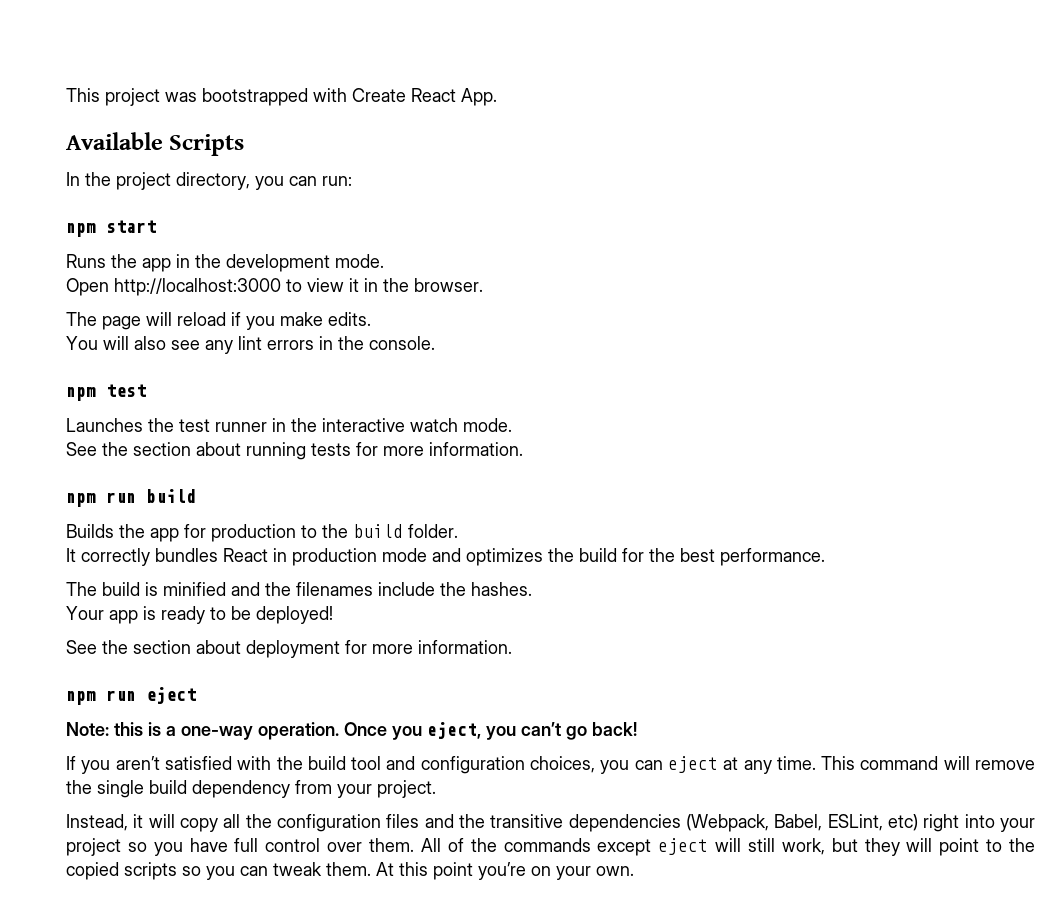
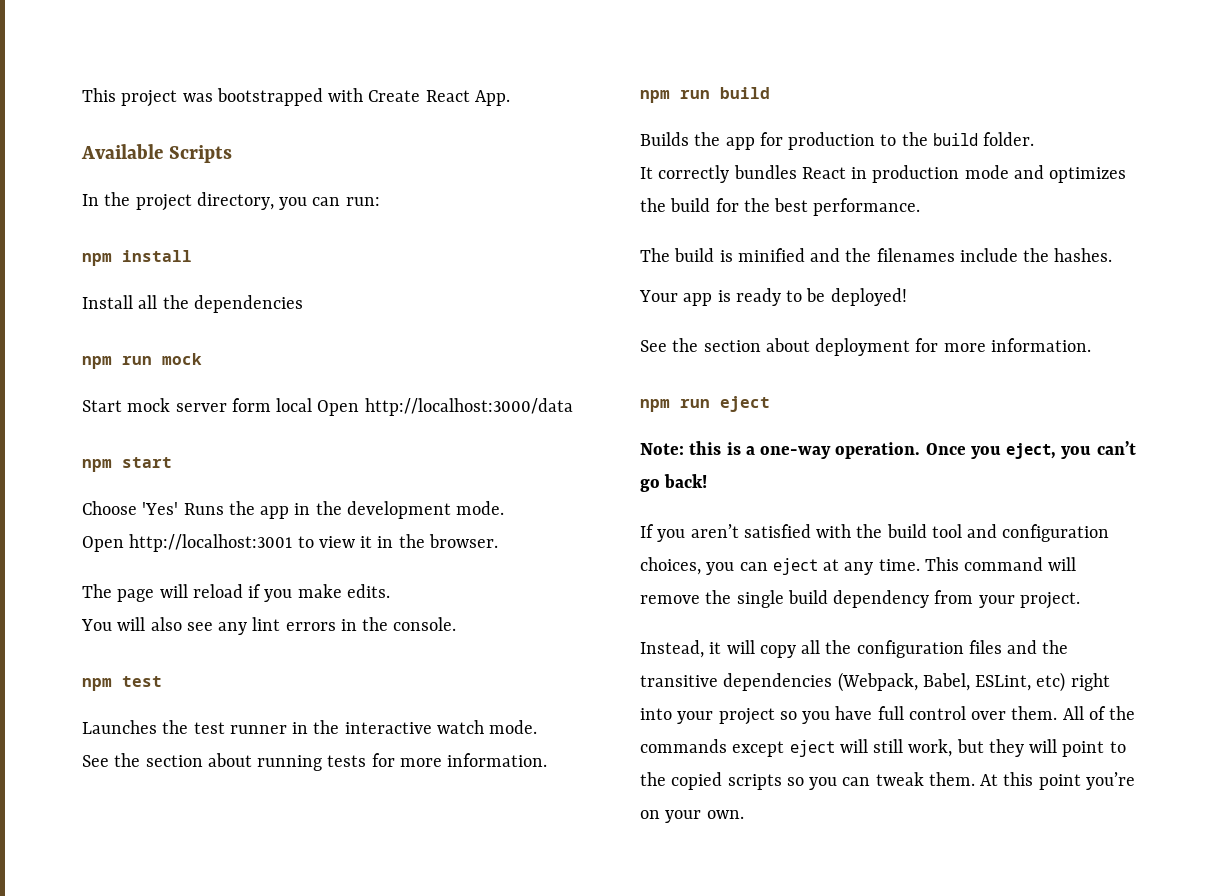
(352, 181) none -> [82,250,192,266] [82,295,303,313] [82,353,202,369] [82,398,573,416] // npm install // Install all the dependencies // npm run mock // Start mock server form local Open http://localhost:3000/data
(156, 226) none -> [82,501,179,515] Choose 'Yes'
[114,278,281,296] http://localhost:3000 -> [129,534,293,552] http://localhost:3001

